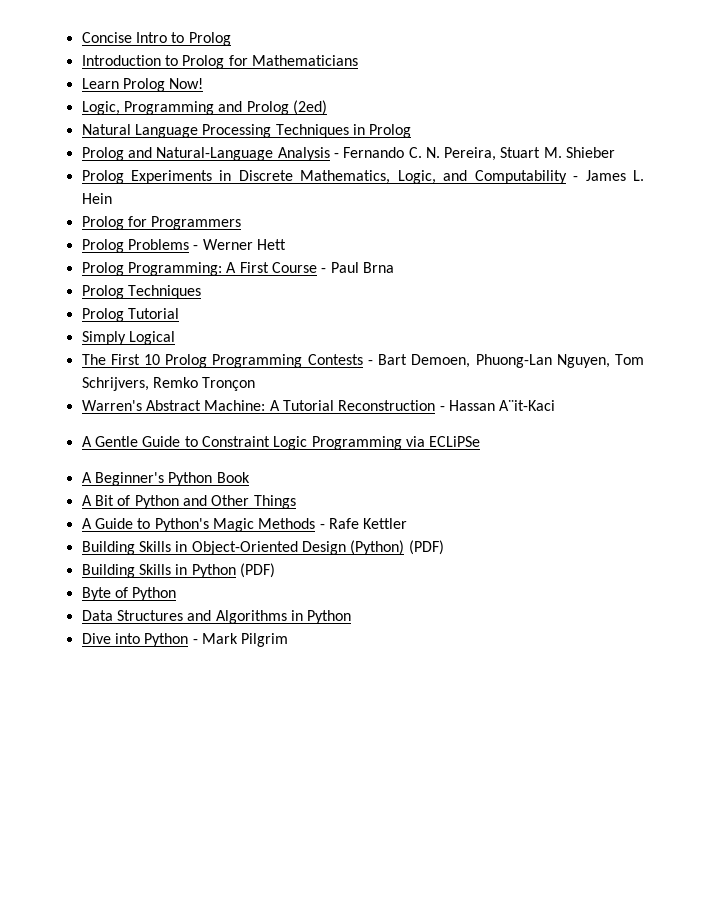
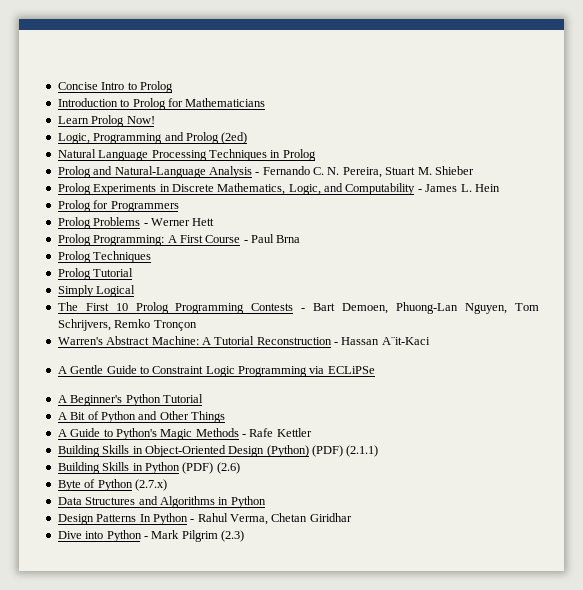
[216,472,250,483] Book -> [162,394,203,403] Tutorial
(444, 547) none -> [346,445,379,457] (2.1.1)
(275, 570) none -> [216,462,240,474] (2.6)
(177, 594) none -> [134,479,167,491] (2.7.x)
(352, 617) none -> [57,513,352,525] // Design Patterns In Python - Rahul Verma, Chetan Giridhar
(289, 640) none -> [221,530,244,542] (2.3)

